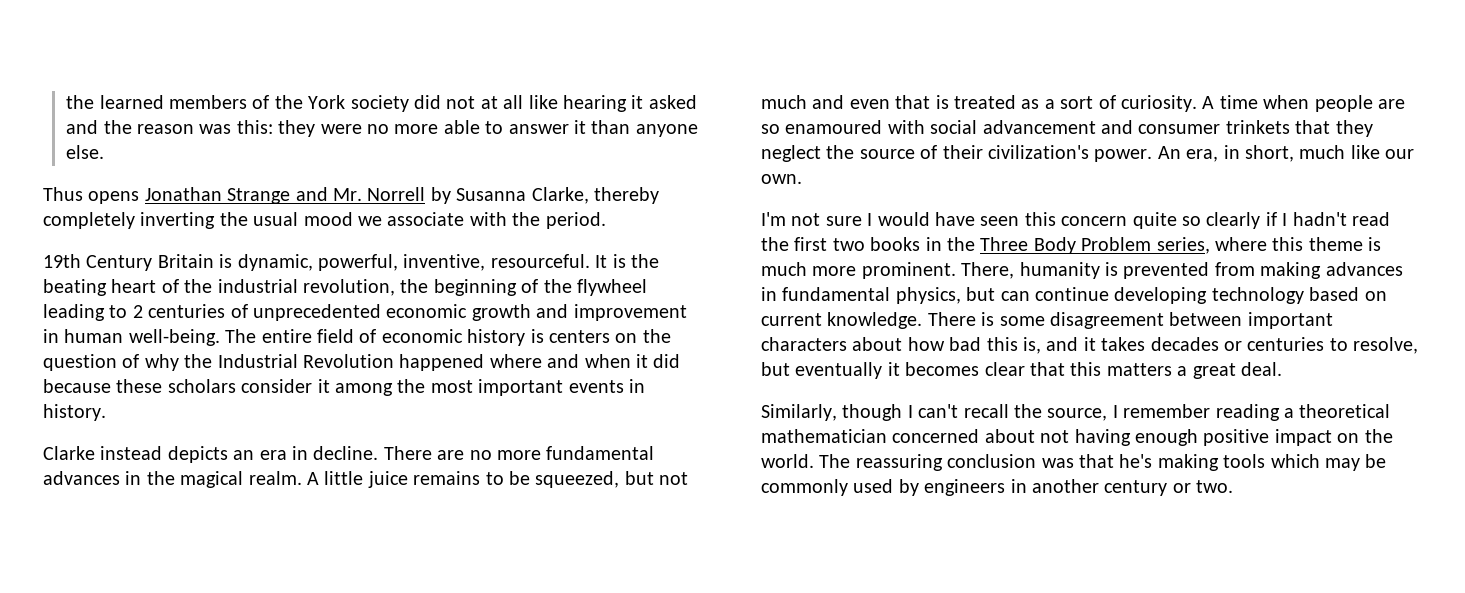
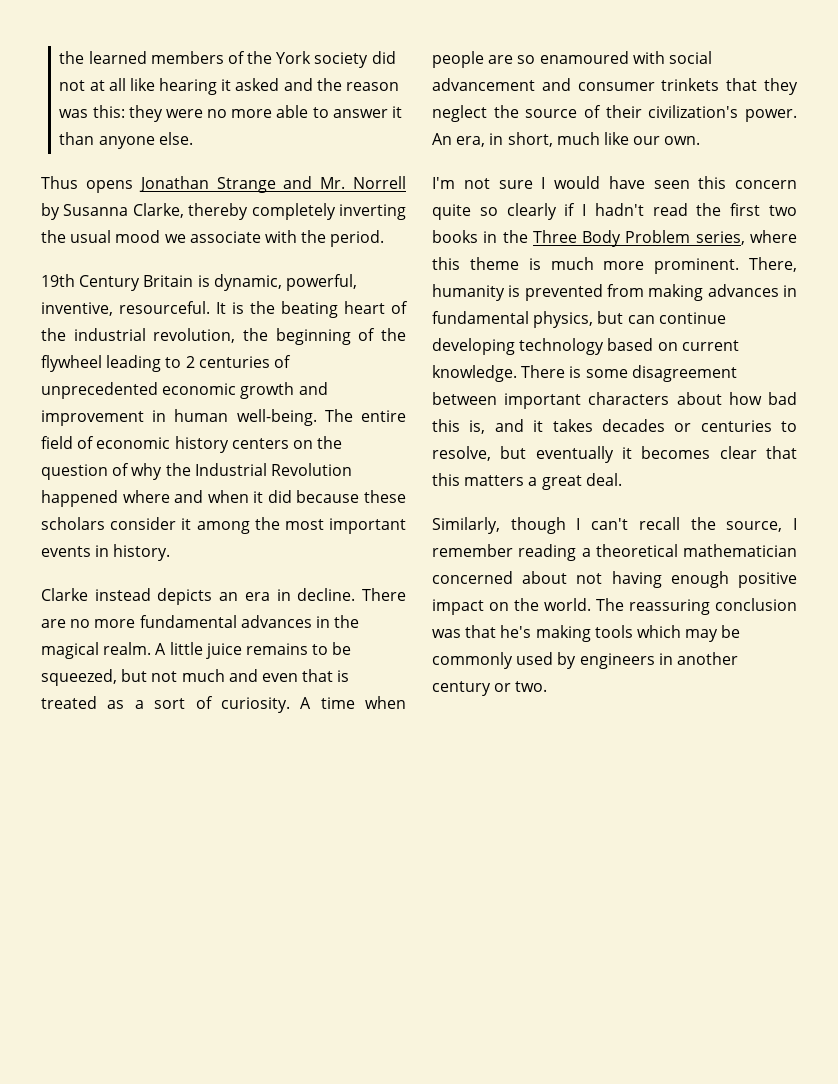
[530,329,544,343] is -> (229, 444) none

